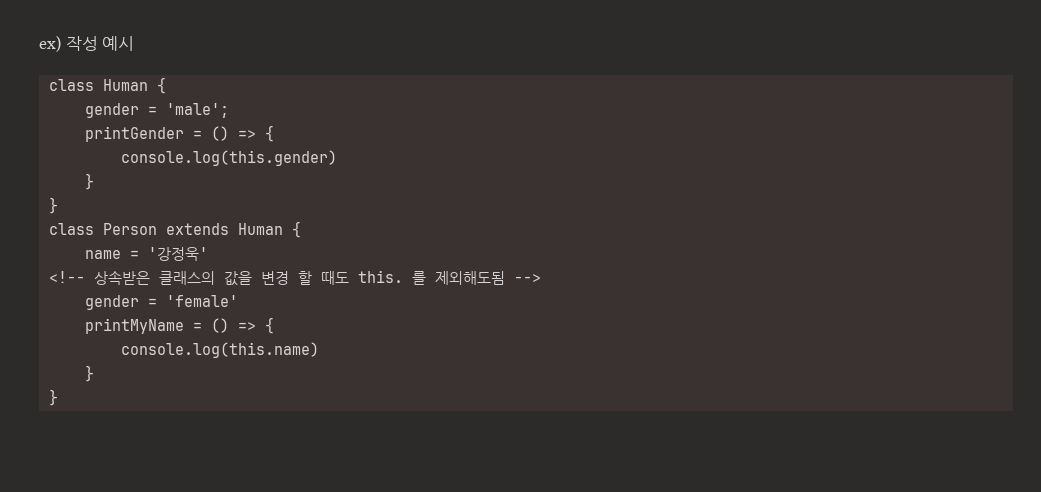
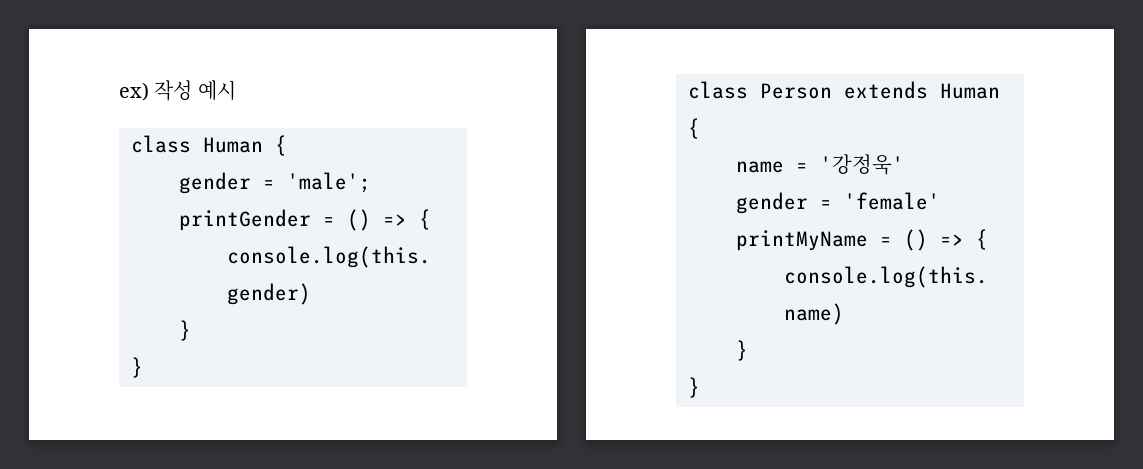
[49,270,542,286] // <!-- 상속받은 클래스의 값을 변경 할 때도 this. 를 제외해도됨 --> -> (904, 164) none

